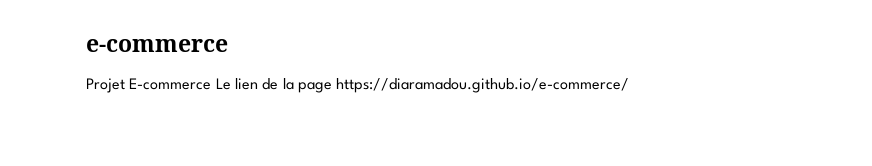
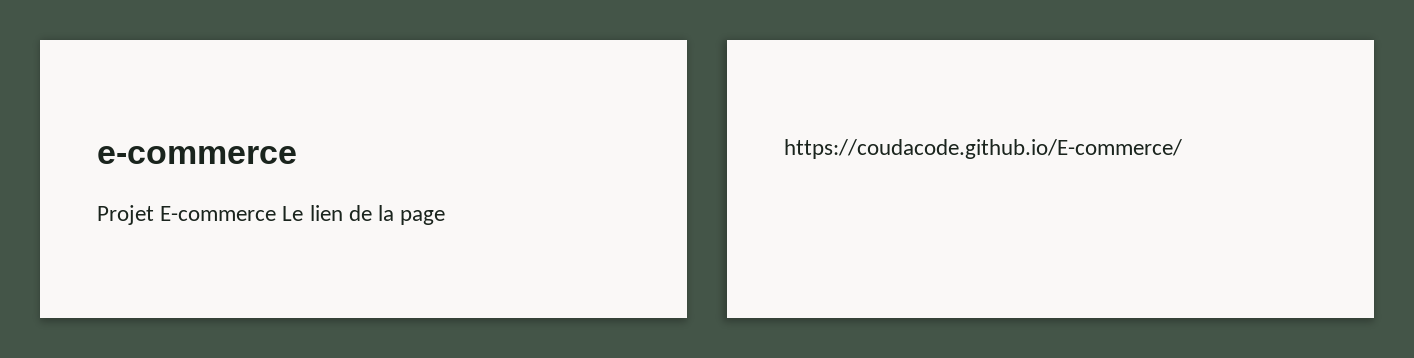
[336,78,630,93] https://diaramadou.github.io/e-commerce/ -> [784,139,1182,159] https://coudacode.github.io/E-commerce/

